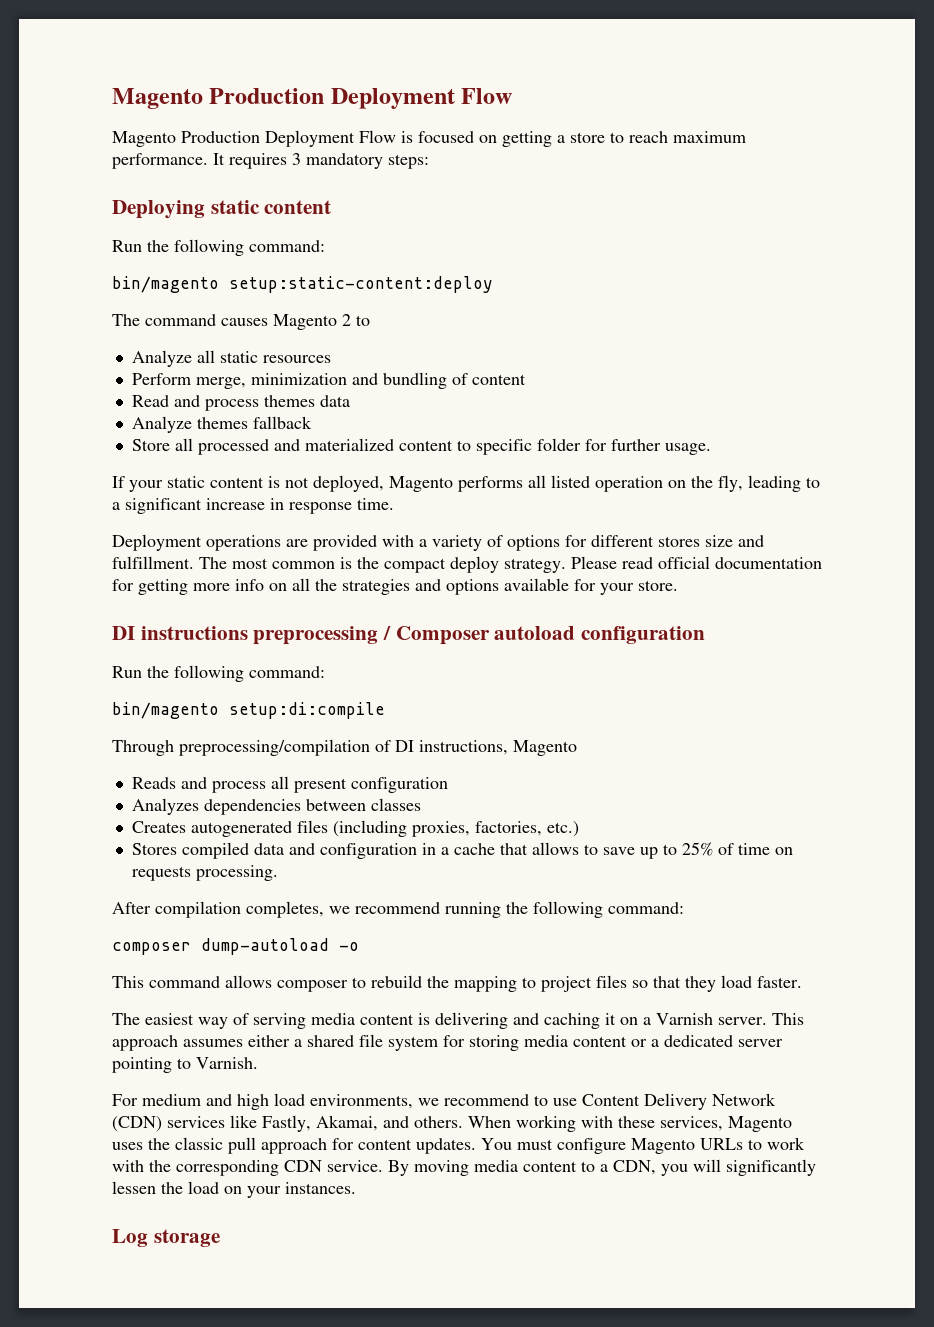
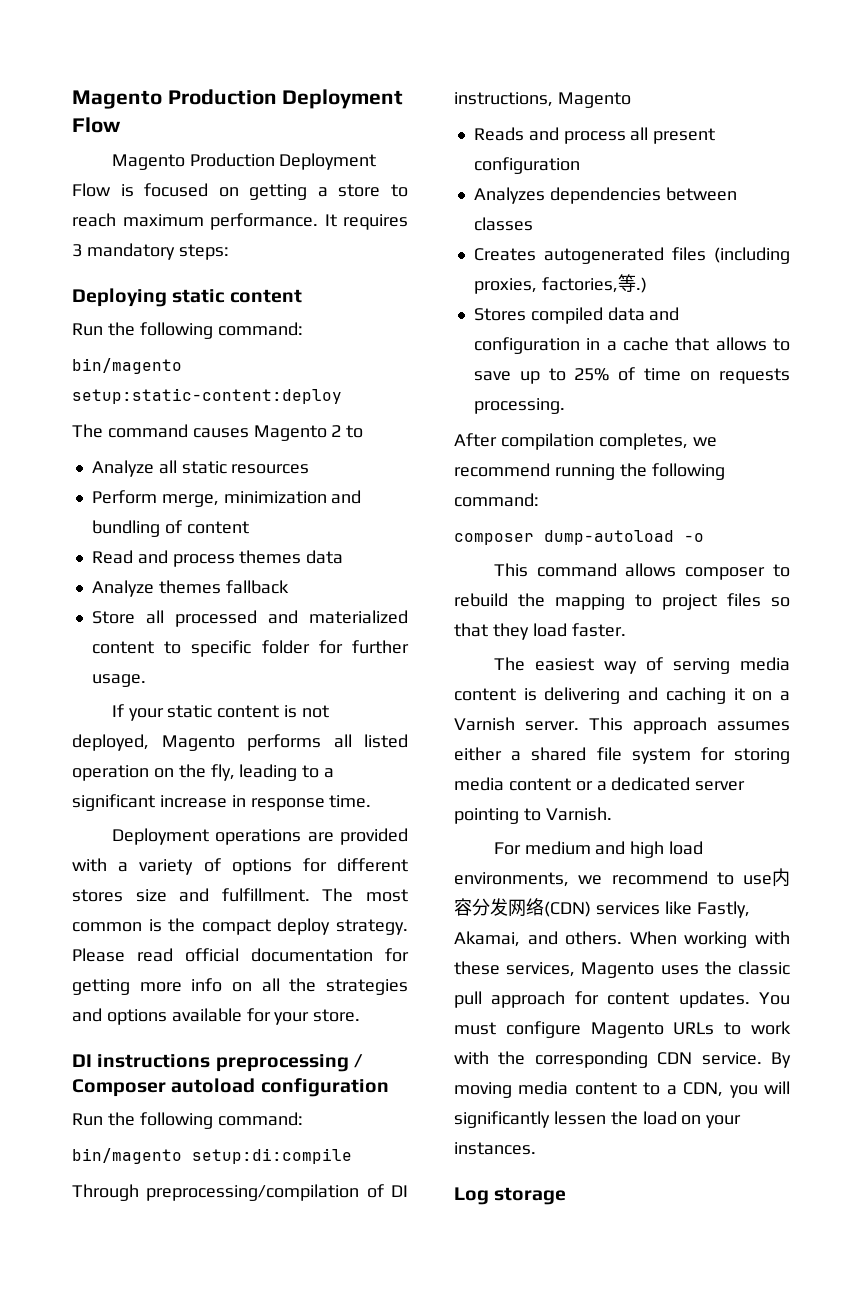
[546,821,579,837] etc.) -> [617,274,647,293] 等.)
[582,1093,776,1110] Content Delivery Network -> [772,868,790,887] [454,898,544,917] 内容分发网络

